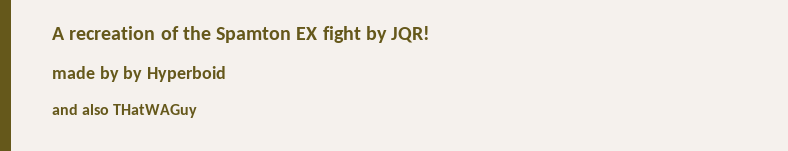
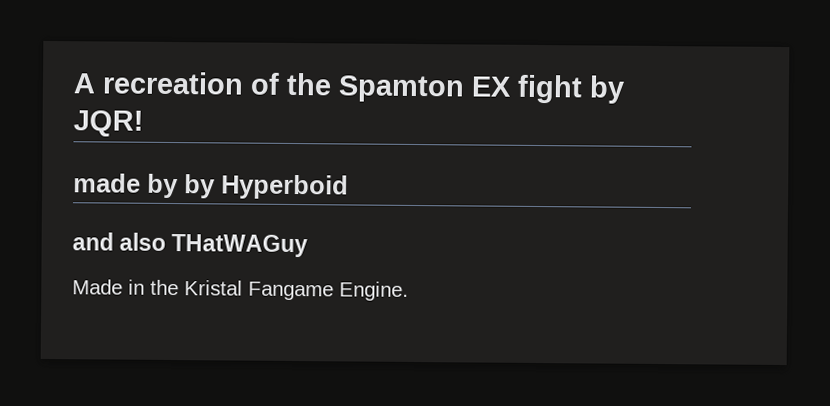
(198, 111) none -> [72,279,409,301] // Made in the Kristal Fangame Engine.

